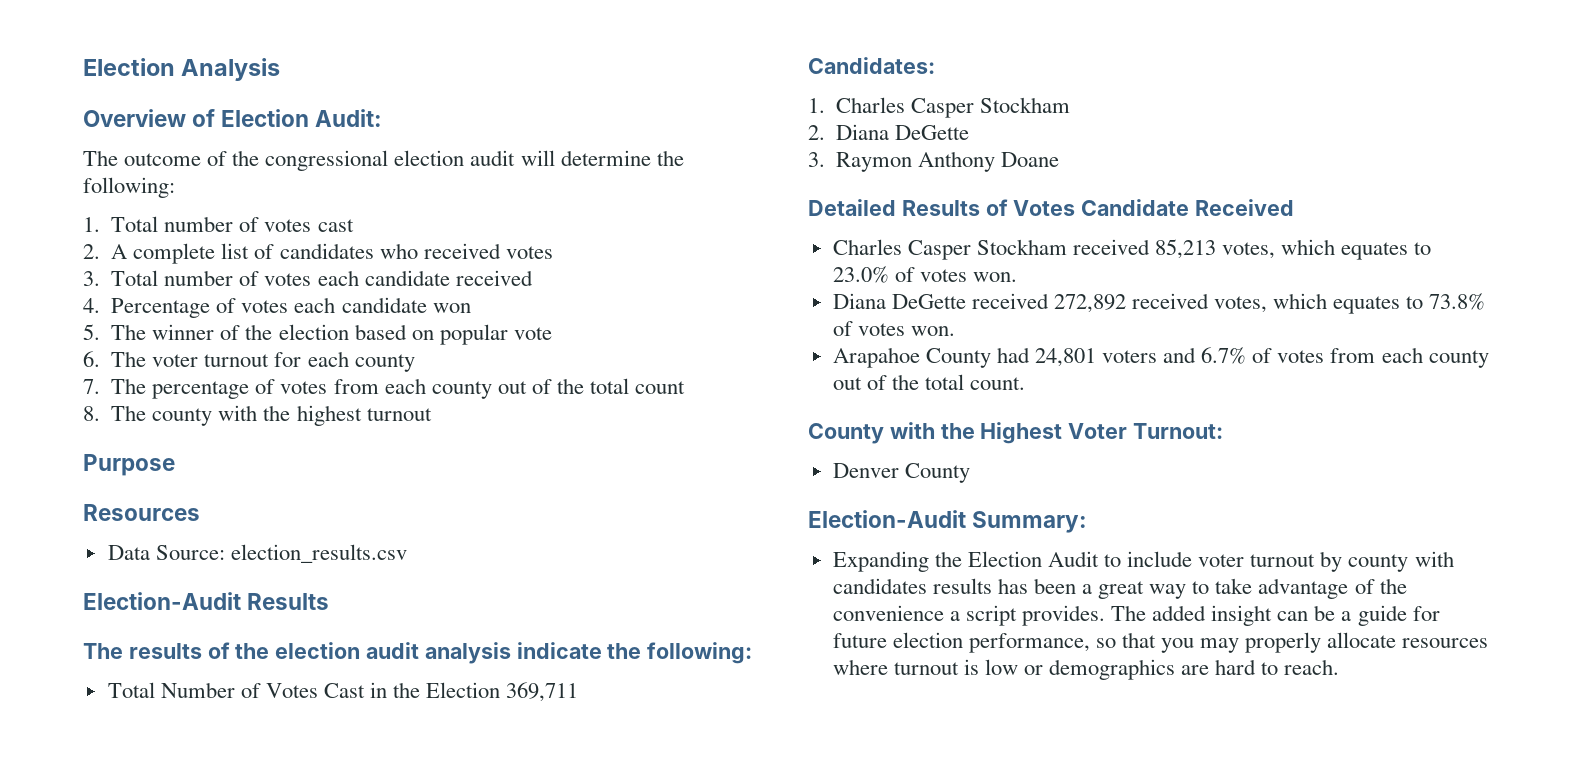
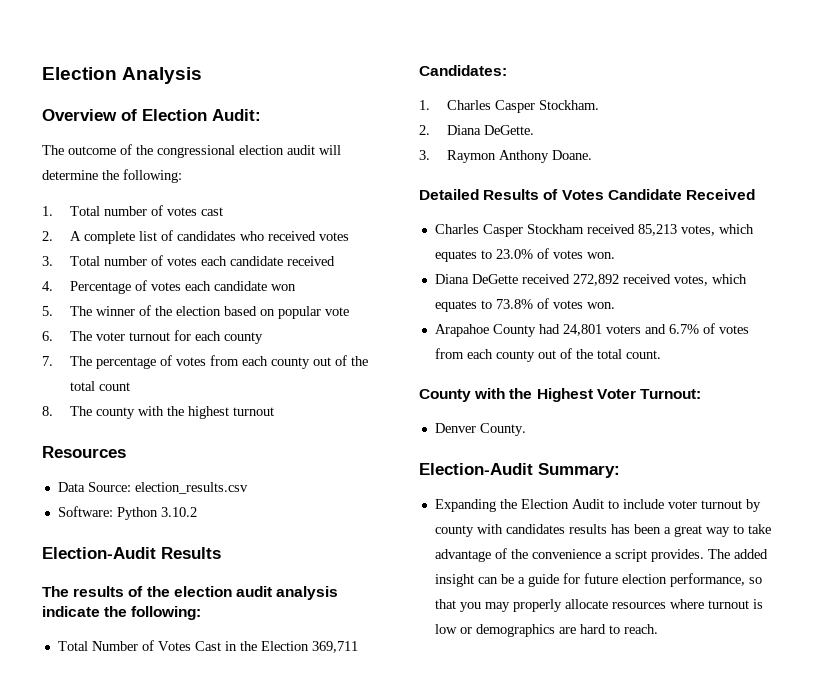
[83,454,175,476] // Purpose -> (274, 411) none
(407, 553) none -> [57,506,197,520] // Software: Python 3.10.2
[980,97,1071,113] Stockham -> [538,100,599,110] Stockham.
[895,125,970,140] DeGette -> [483,125,534,135] DeGette.
[1001,152,1060,167] Doane -> [551,150,592,160] Doane.
[904,463,970,483] County -> [479,423,526,436] County.

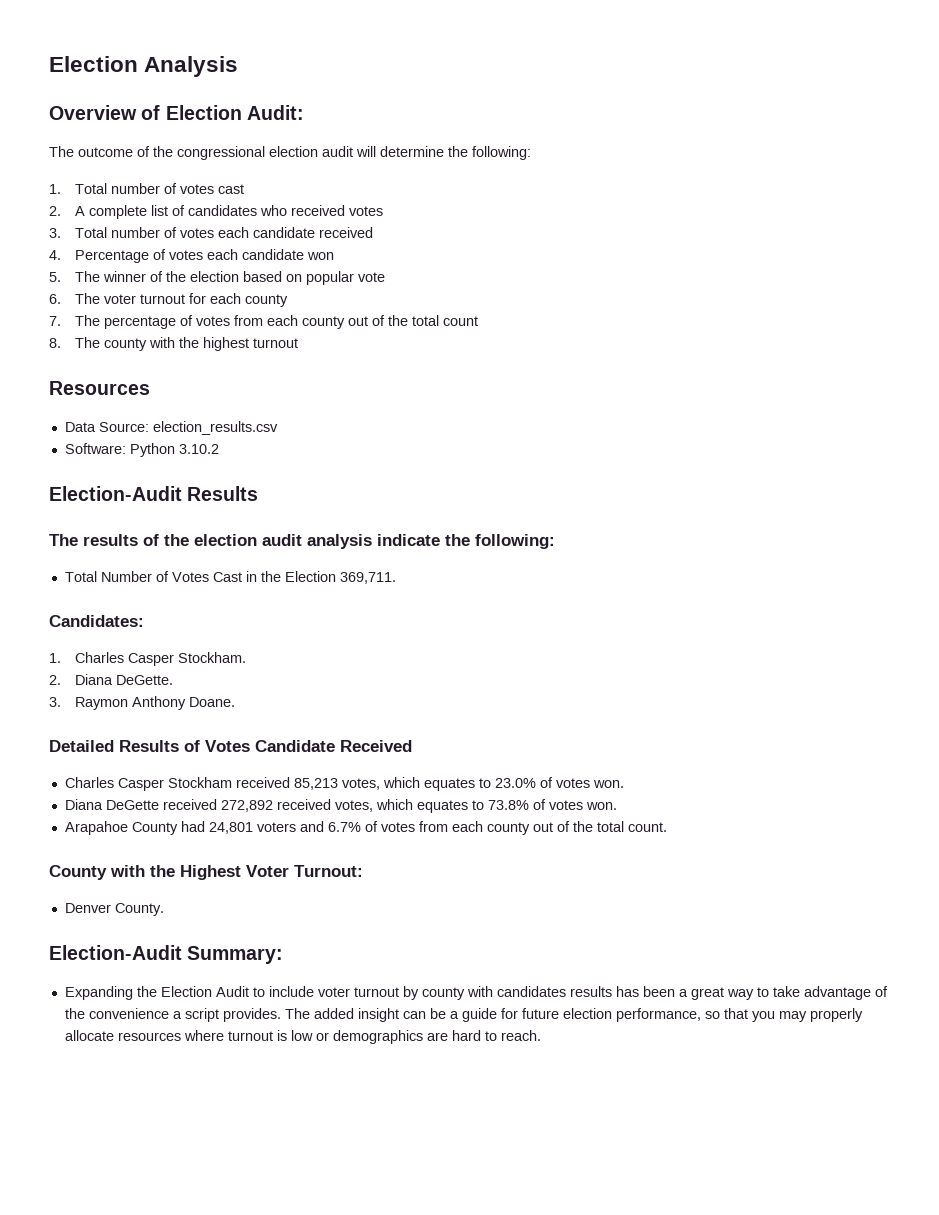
[311,641,358,653] 369,711 -> [339,572,396,584] 369,711.

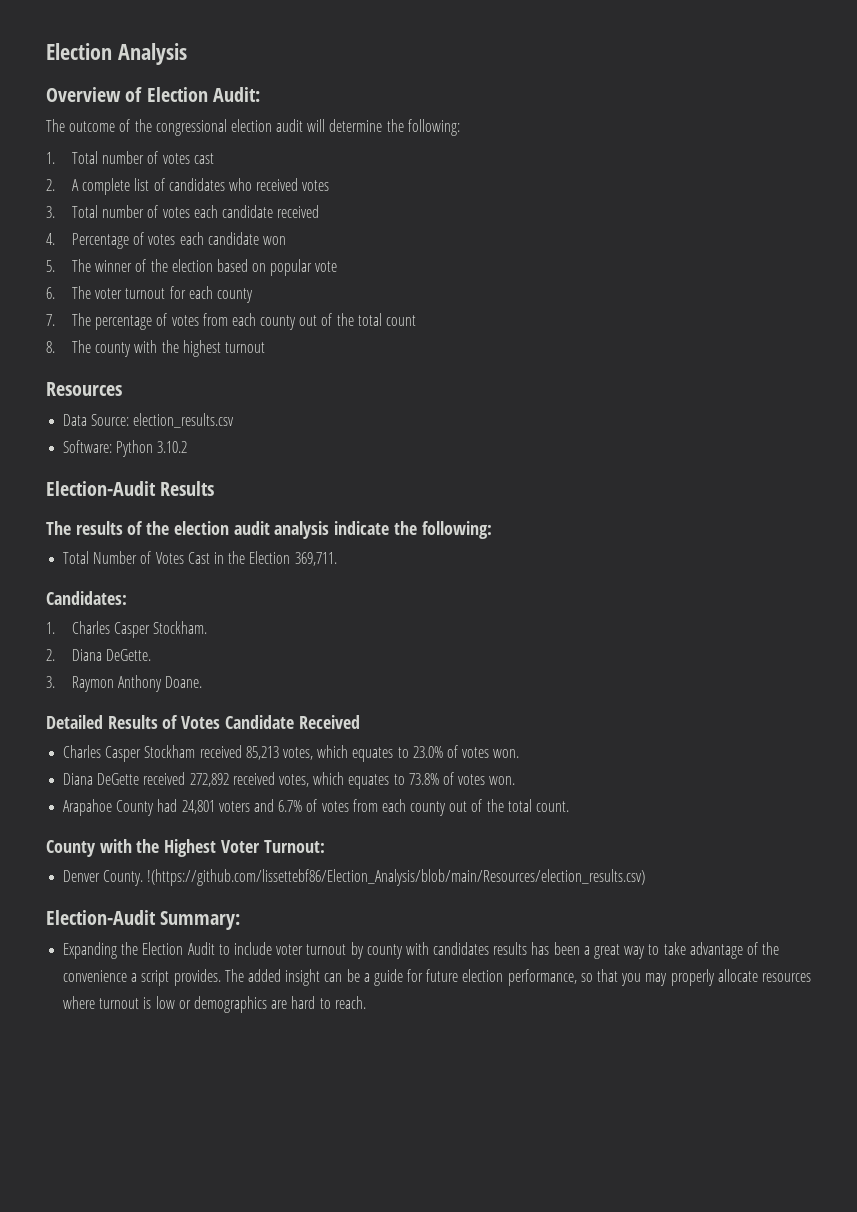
(164, 909) none -> [147,869,646,886] !(https://github.com/lissettebf86/Election_Analysis/blob/main/Resources/election_results.csv)

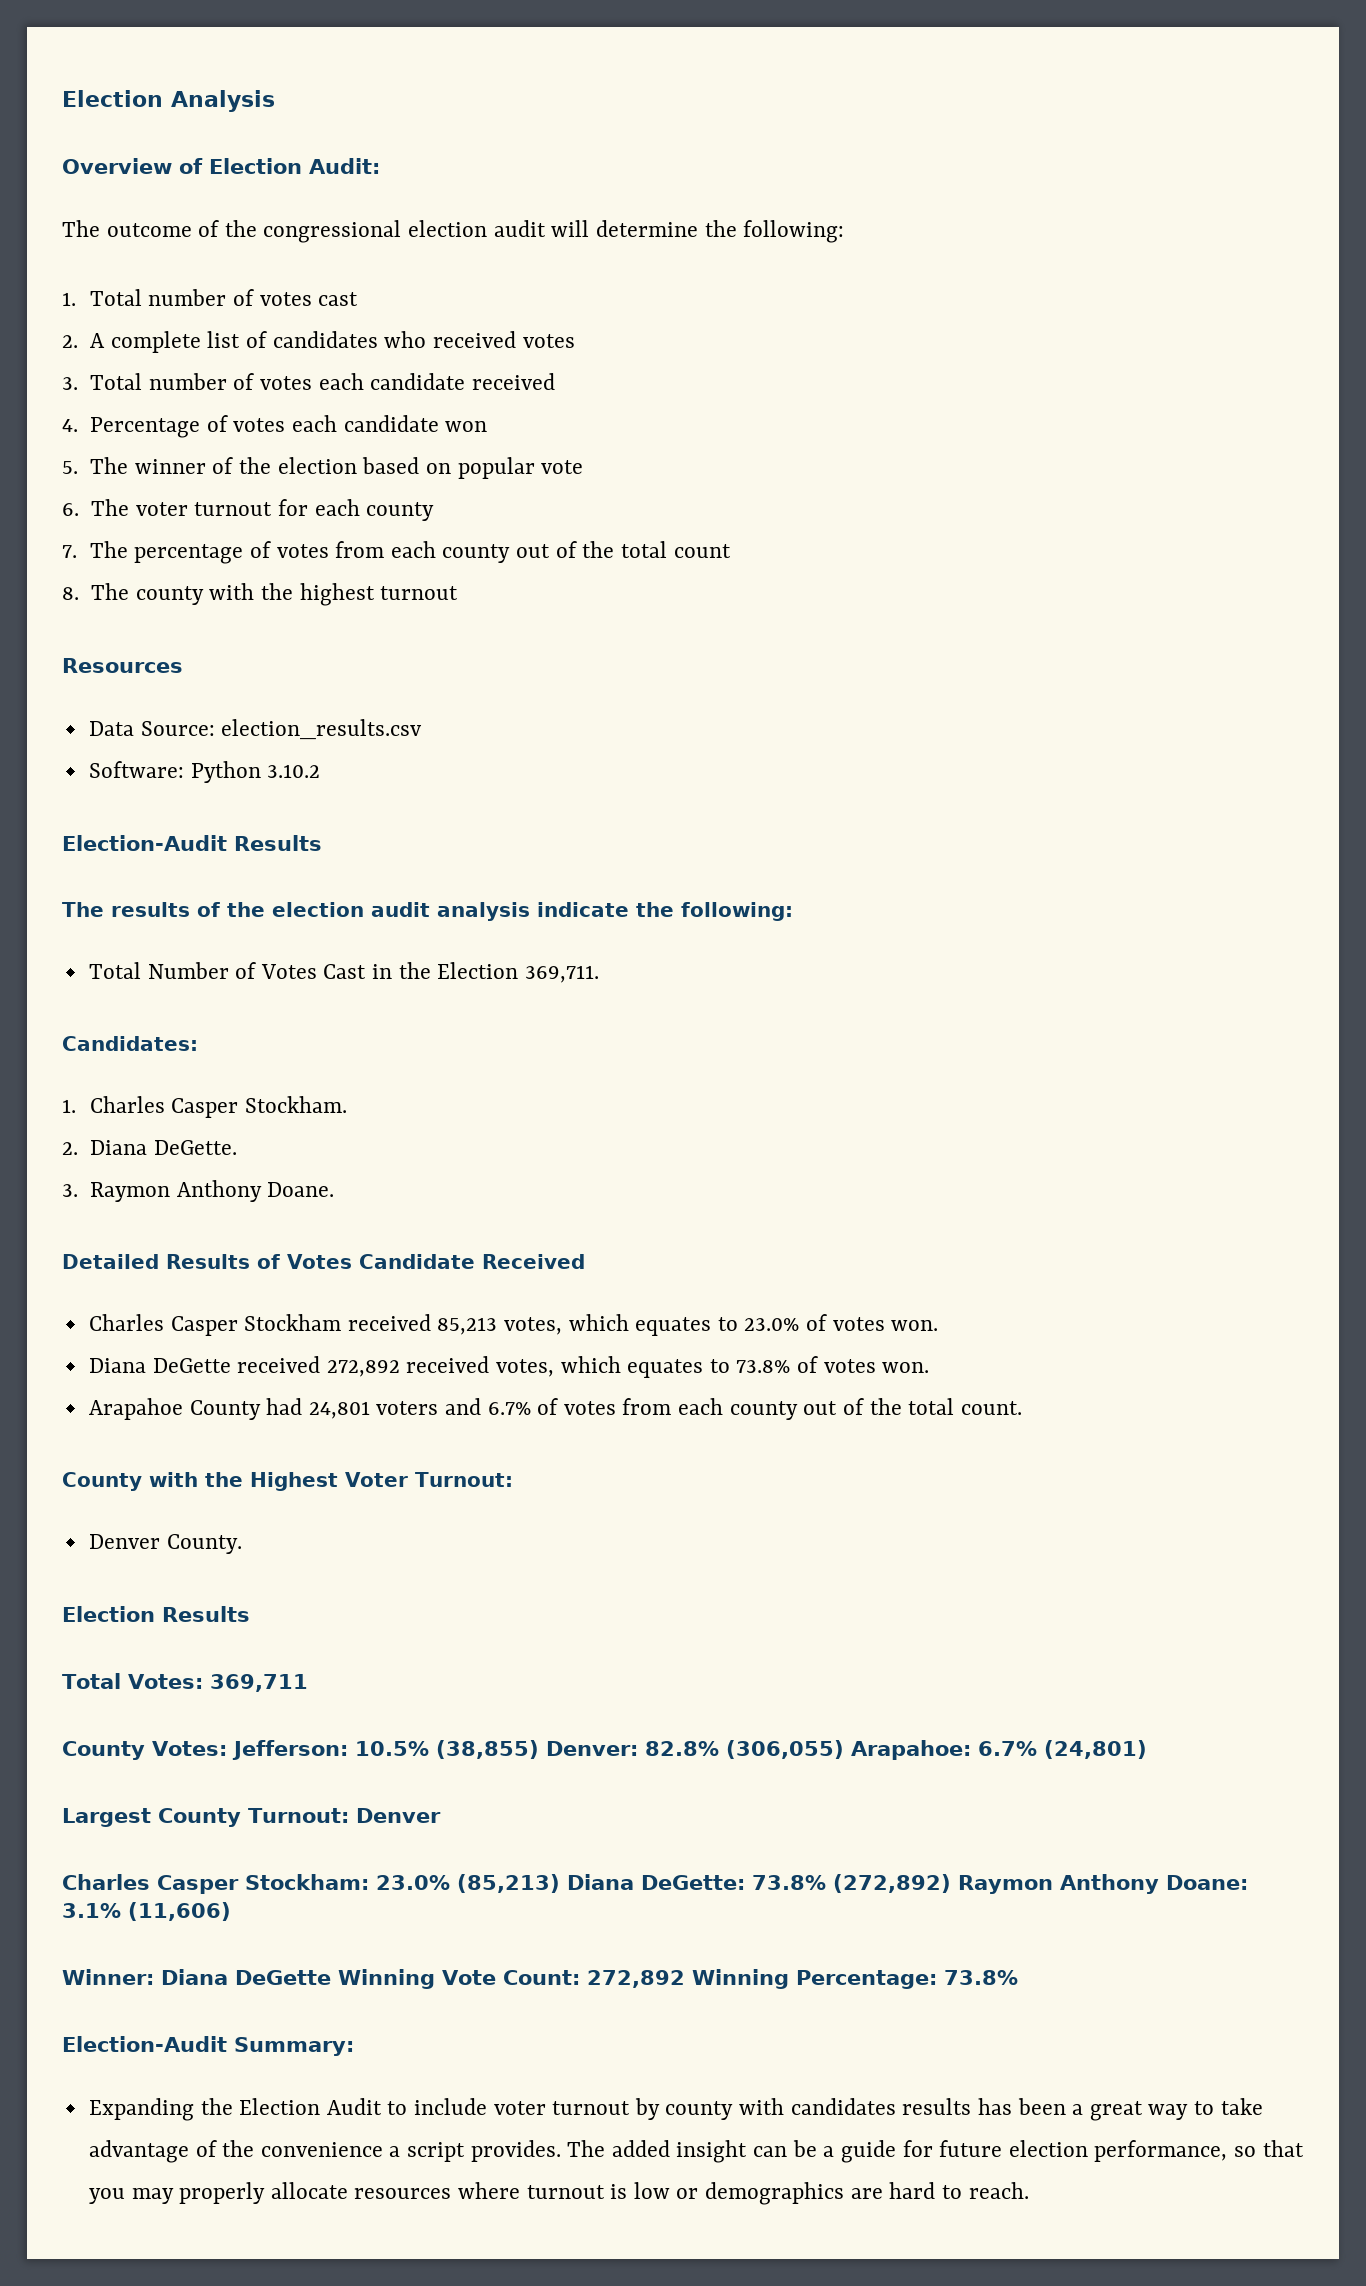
[147,869,646,886] !(https://github.com/lissettebf86/Election_Analysis/blob/main/Resources/election_results.csv) -> [62,1606,250,1622] [62,1673,308,1692] [62,1740,1147,1760] [62,1808,441,1827] [62,1874,1248,1894] [62,1902,231,1921] [62,1969,1018,1989] // Election Results // Total Votes: 369,711 // County Votes: Jefferson: 10.5% (38,855) Denver: 82.8% (306,055) Arapahoe: 6.7% (24,801) // Largest County Turnout: Denver // Charles Casper Stockham: 23.0% (85,213) Diana DeGette: 73.8% (272,892) Raymon Anthony Doane: 3.1% (11,606) // Winner: Diana DeGette Winning Vote Count: 272,892 Winning Percentage: 73.8%

